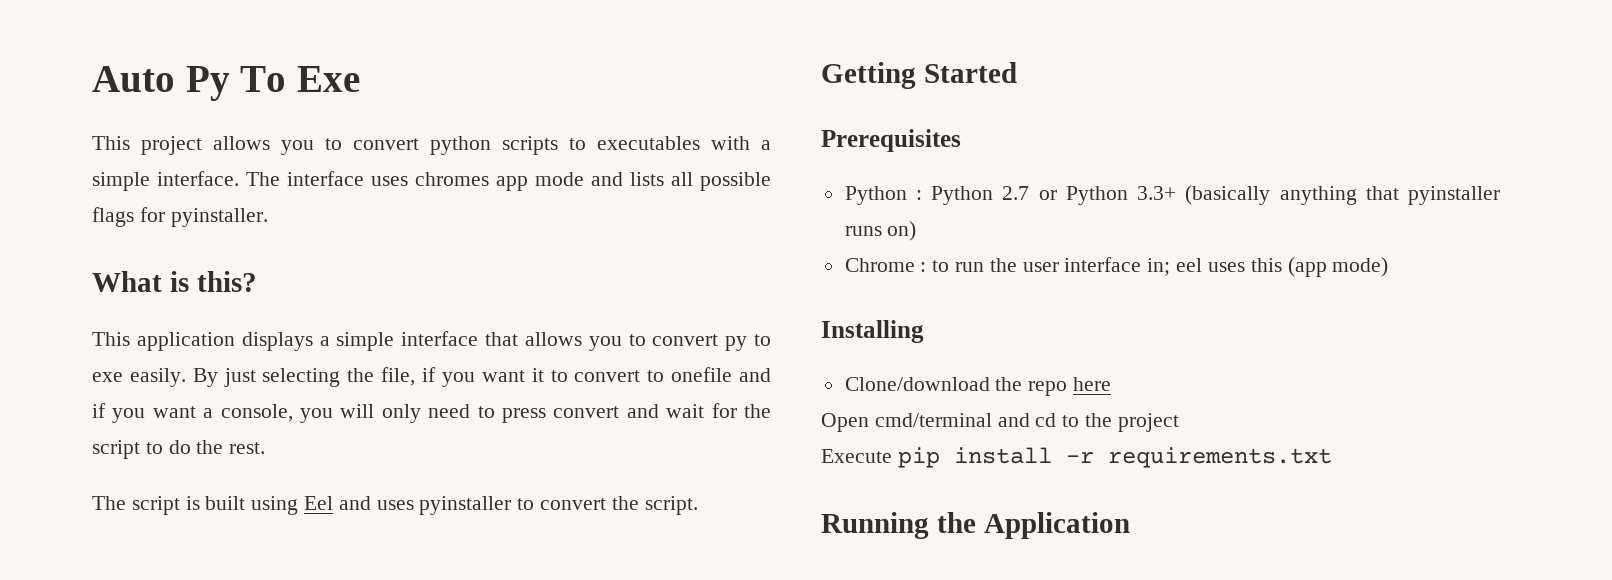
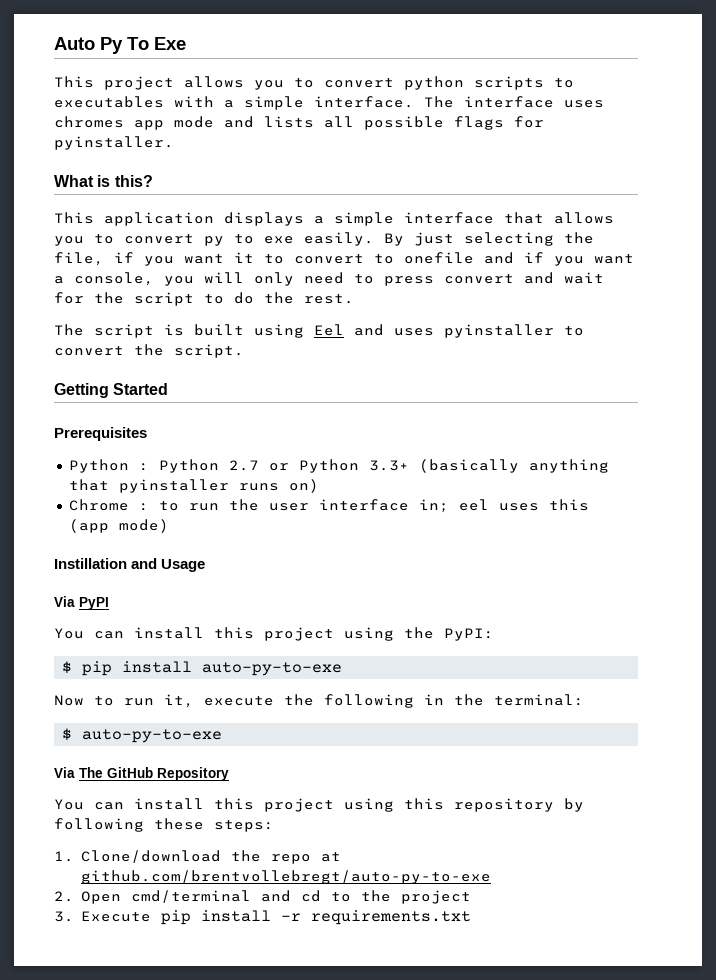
[821,320,924,343] [844,377,1112,396] Installing // Clone/download the repo here // -> [54,558,206,572] [54,596,109,610] [54,627,494,641] [62,661,343,676] [54,694,584,708] [62,728,223,743] [54,767,229,781] [54,798,584,812] [54,818,274,832] [54,850,341,864] [80,870,491,884] [54,891,74,902] Instillation and Usage // Via PyPI // You can install this project using the PyPI: // $ pip install auto-py-to-exe // Now to run it, execute the following in the terminal: // $ auto-py-to-exe // Via The GitHub Repository // You can install this project using this repository by following these steps: // 1. Clone/download the repo at github.com/brentvollebregt/auto-py-to-exe // 2.
(1179, 422) none -> [54,911,74,922] 3.
[821,512,1130,539] // Running the Application -> (471, 917) none

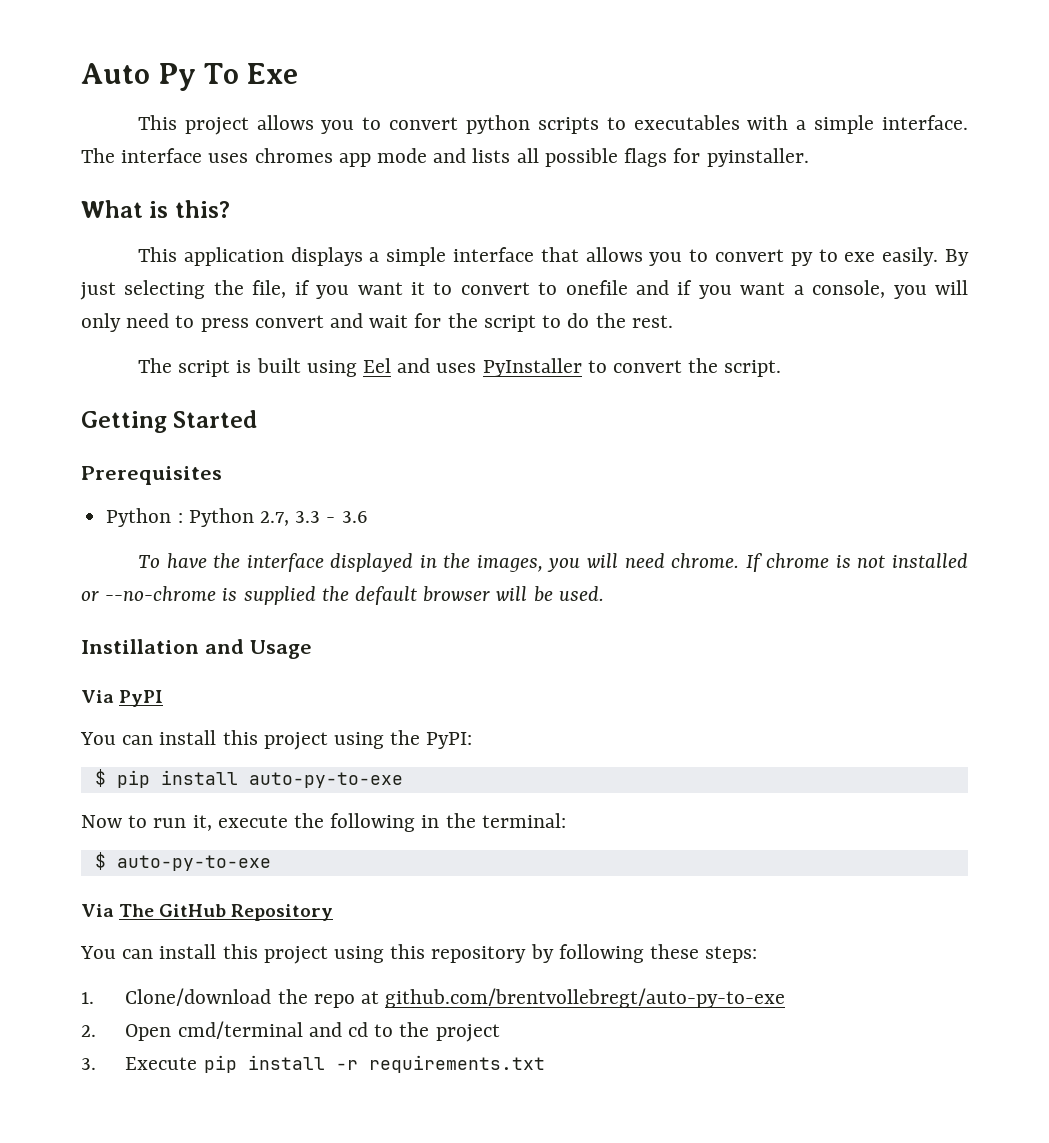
[444,324,554,338] pyinstaller -> [482,358,582,377] PyInstaller
[228,459,609,473] [68,479,319,493] [68,499,589,513] [68,519,169,533] 2.7 or Python 3.3+ (basically anything that pyinstaller runs on) // Chrome : to run the user interface in; eel uses this (app mode) -> [259,511,368,526] [137,553,969,572] [81,586,604,605] 2.7, 3.3 - 3.6 // To have the interface displayed in the images, you will need chrome. If chrome is not installed or --no-chrome is supplied the default browser will be used.

